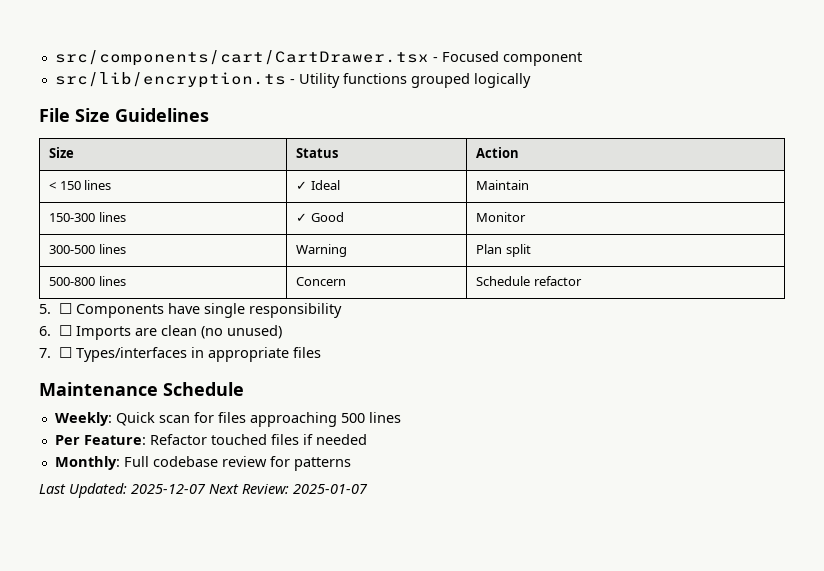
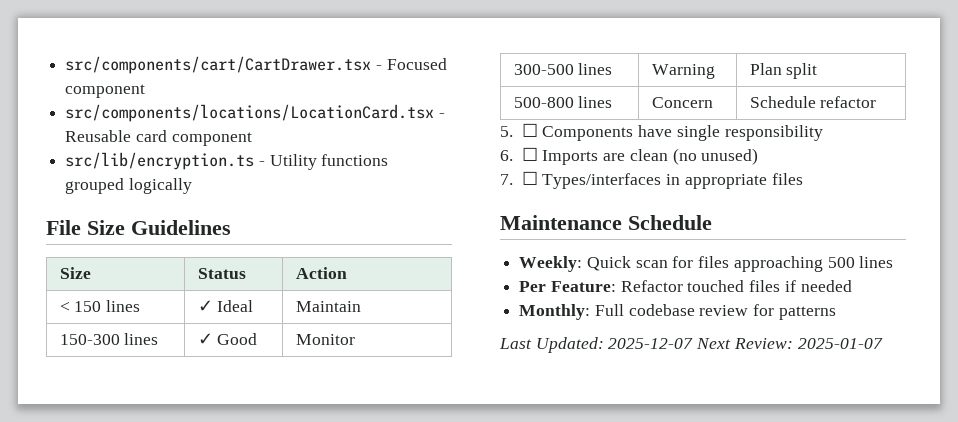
(582, 59) none -> [65,104,445,122] [65,130,252,146] // src/components/locations/LocationCard.tsx - Reusable card component

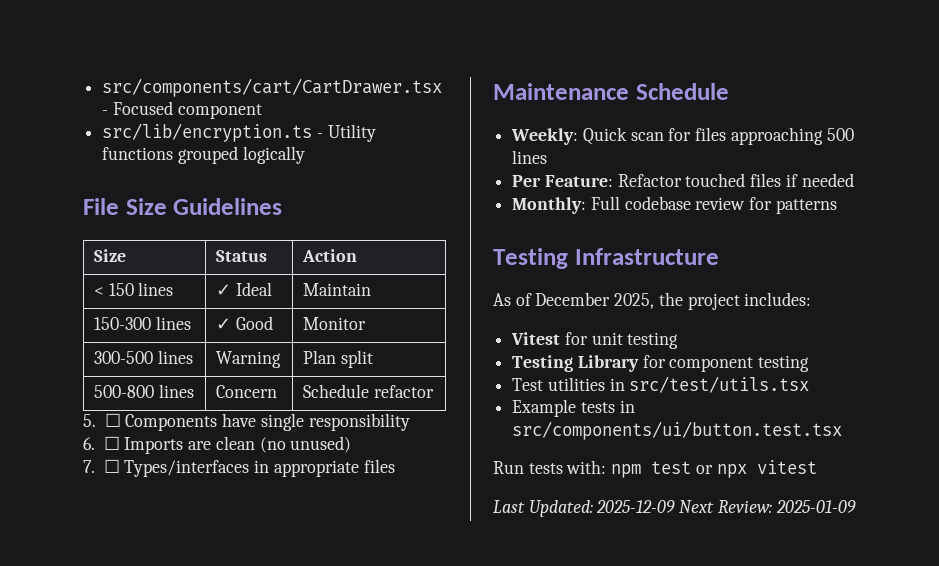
[65,104,445,122] [65,130,252,146] // src/components/locations/LocationCard.tsx - Reusable card component -> (262, 111) none
(836, 313) none -> [493,248,719,269] [493,292,812,310] [511,332,679,349] [512,355,810,372] [512,376,810,393] [512,399,635,417] [512,421,843,440] [493,460,817,478] // Testing Infrastructure // As of December 2025, the project includes: // Vitest for unit testing // Testing Library for component testing // Test utilities in src/test/utils.tsx // Example tests in src/components/ui/button.test.tsx // Run tests with: npm test or npx vitest
[608,338,694,349] 2025-12-07 -> [596,500,676,513] 2025-12-09
[797,338,883,349] 2025-01-07 -> [775,500,856,513] 2025-01-09

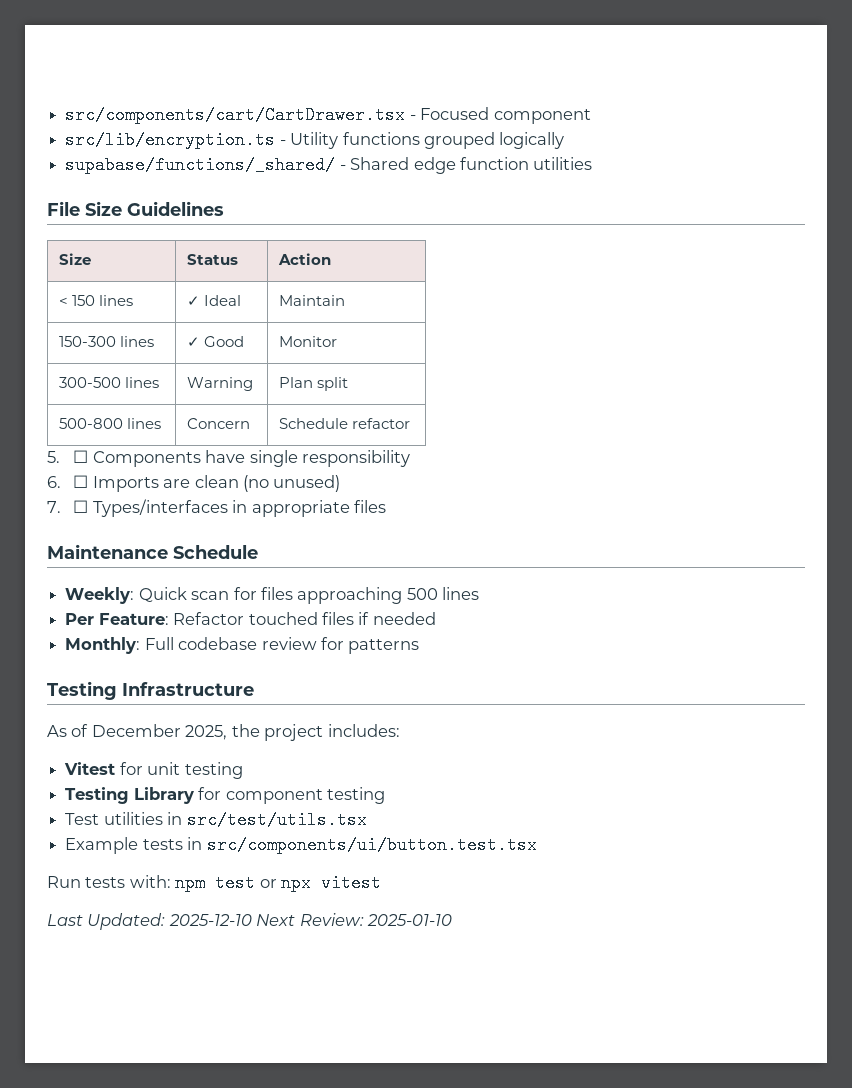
(305, 155) none -> [65,156,593,174] // supabase/functions/_shared/ - Shared edge function utilities
[596,500,676,513] 2025-12-09 -> [168,914,252,926] 2025-12-10
[775,500,856,513] 2025-01-09 -> [367,914,453,926] 2025-01-10

